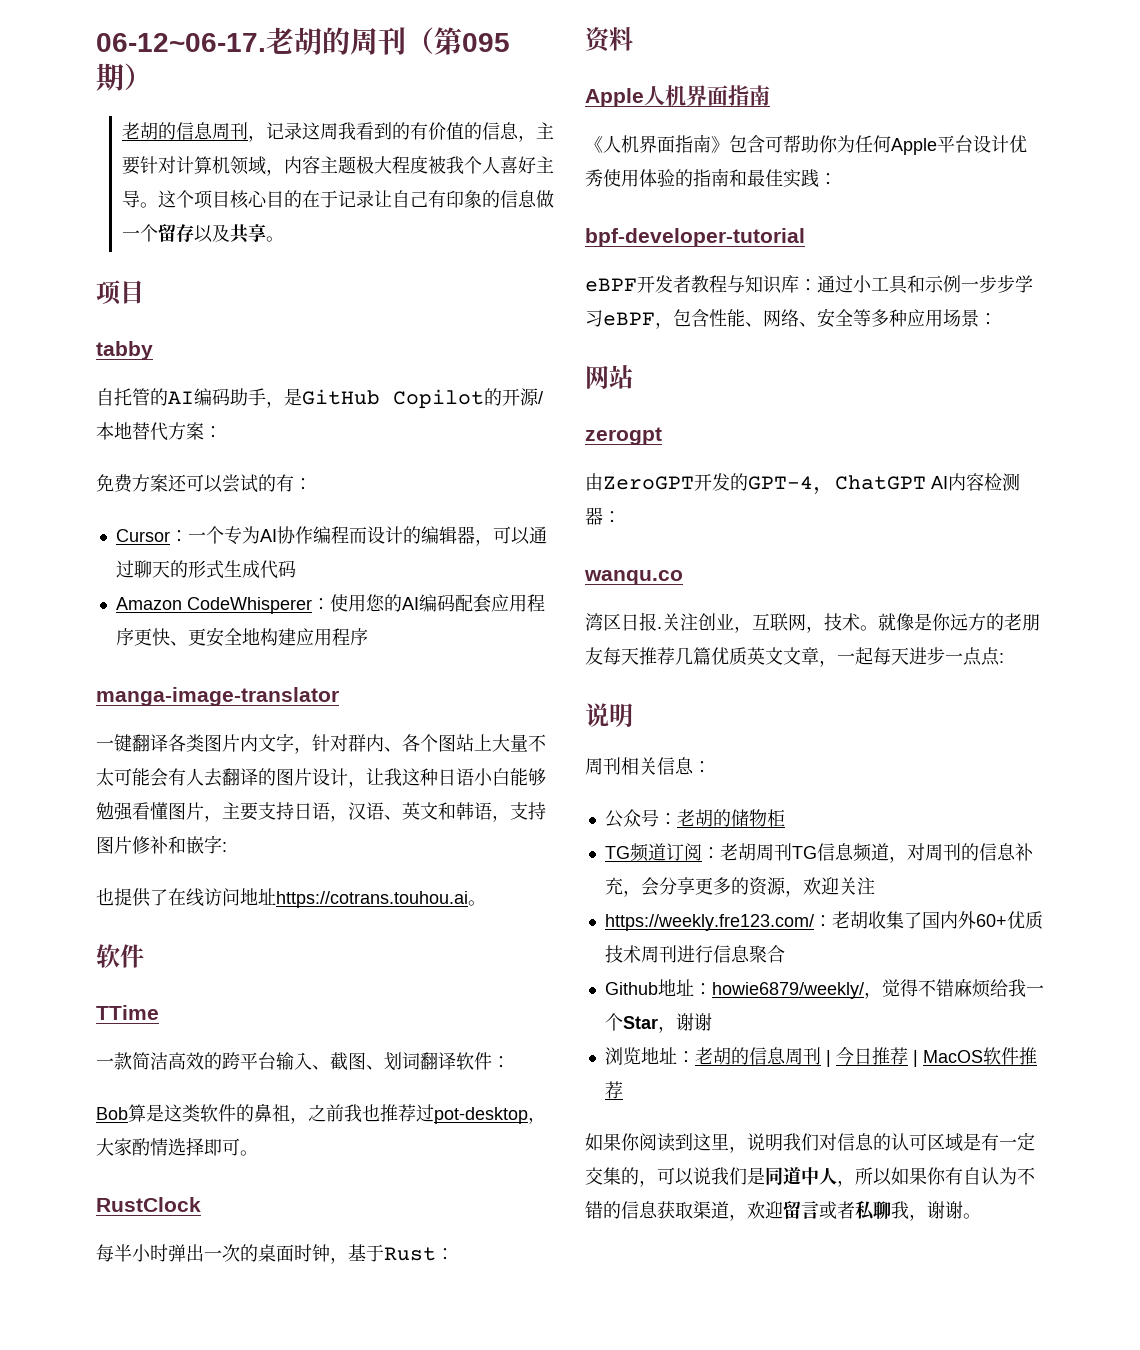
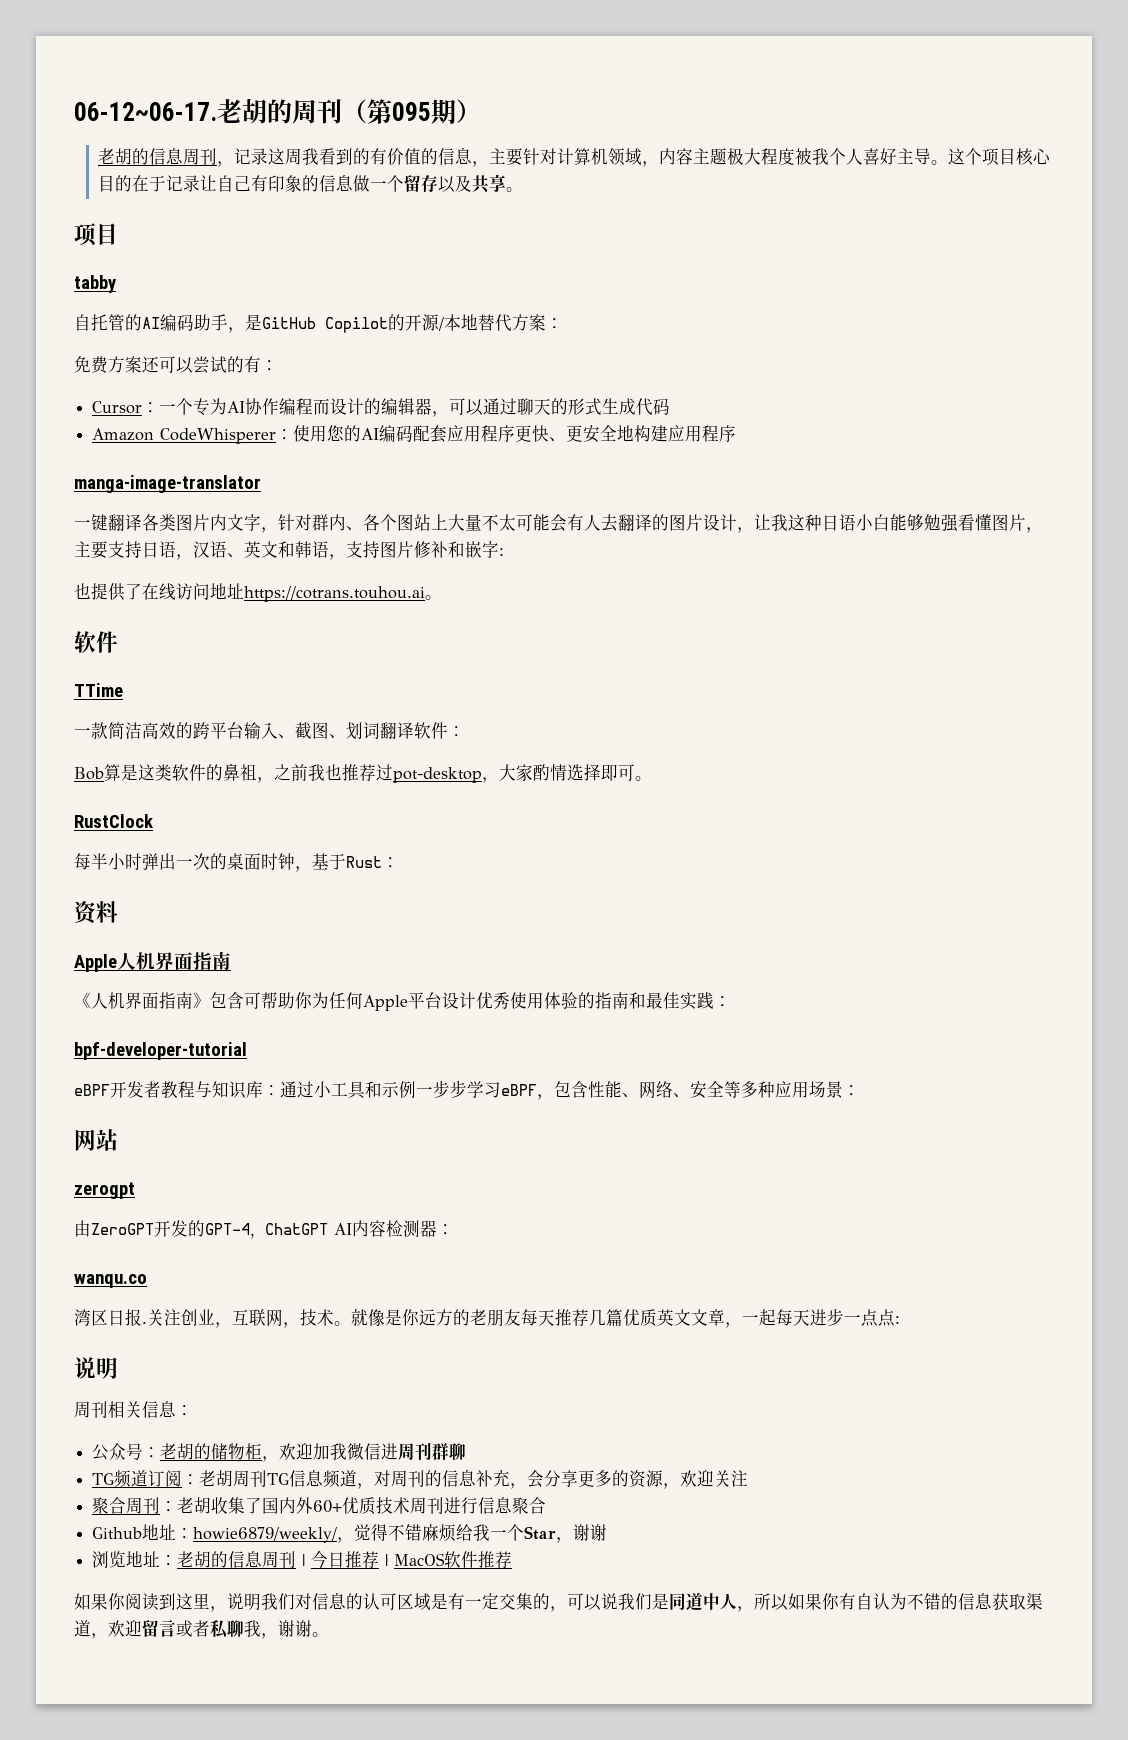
(785, 818) none -> [262,1443,467,1462] ，欢迎加我微信进周刊群聊
[604,914,814,931] https://weekly.fre123.com/ -> [92,1497,161,1515] 聚合周刊

